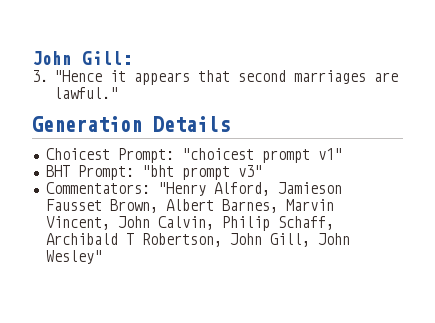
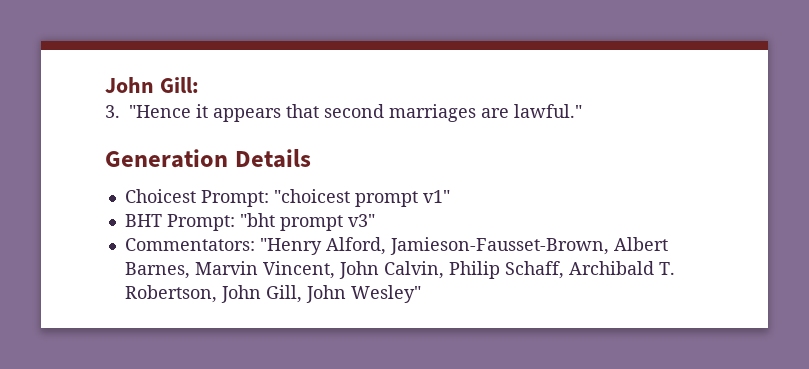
[277,182,342,194] [45,199,158,213] Jamieson Fausset Brown, -> [389,237,609,255] Jamieson-Fausset-Brown,
[125,233,134,245] T -> [658,262,675,275] T.

